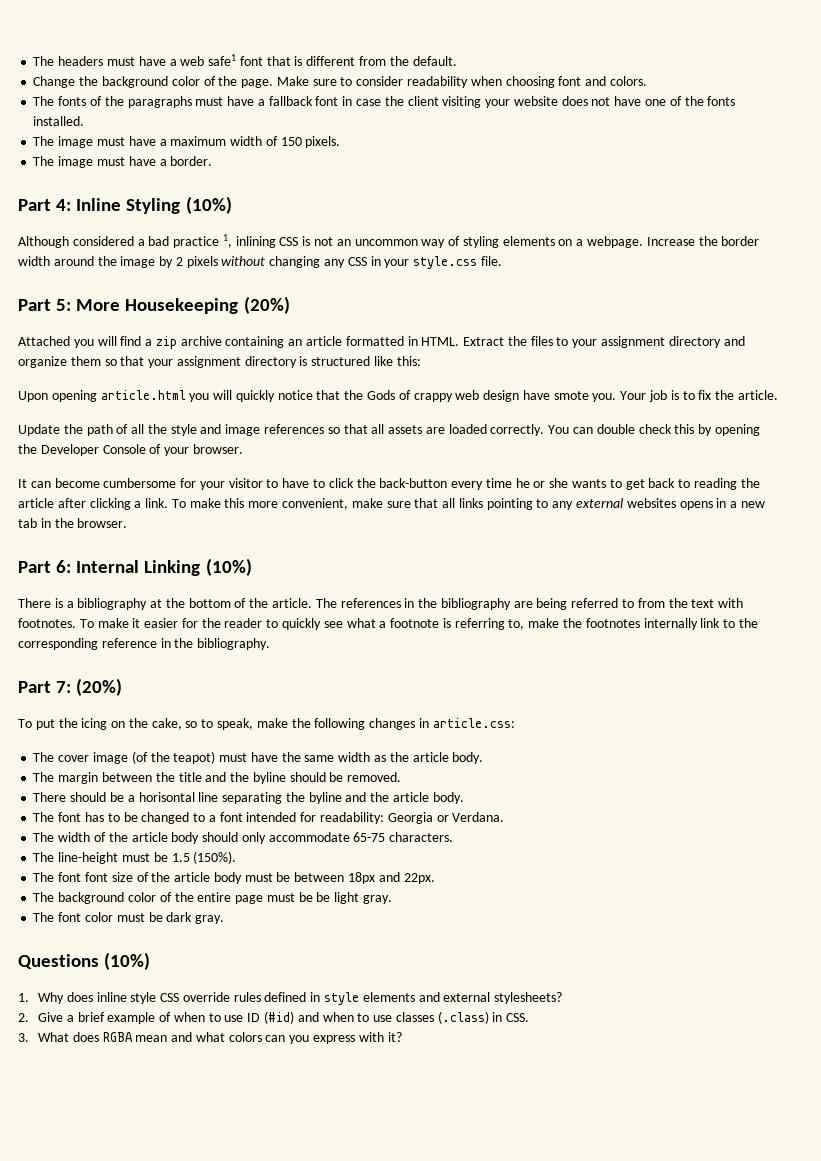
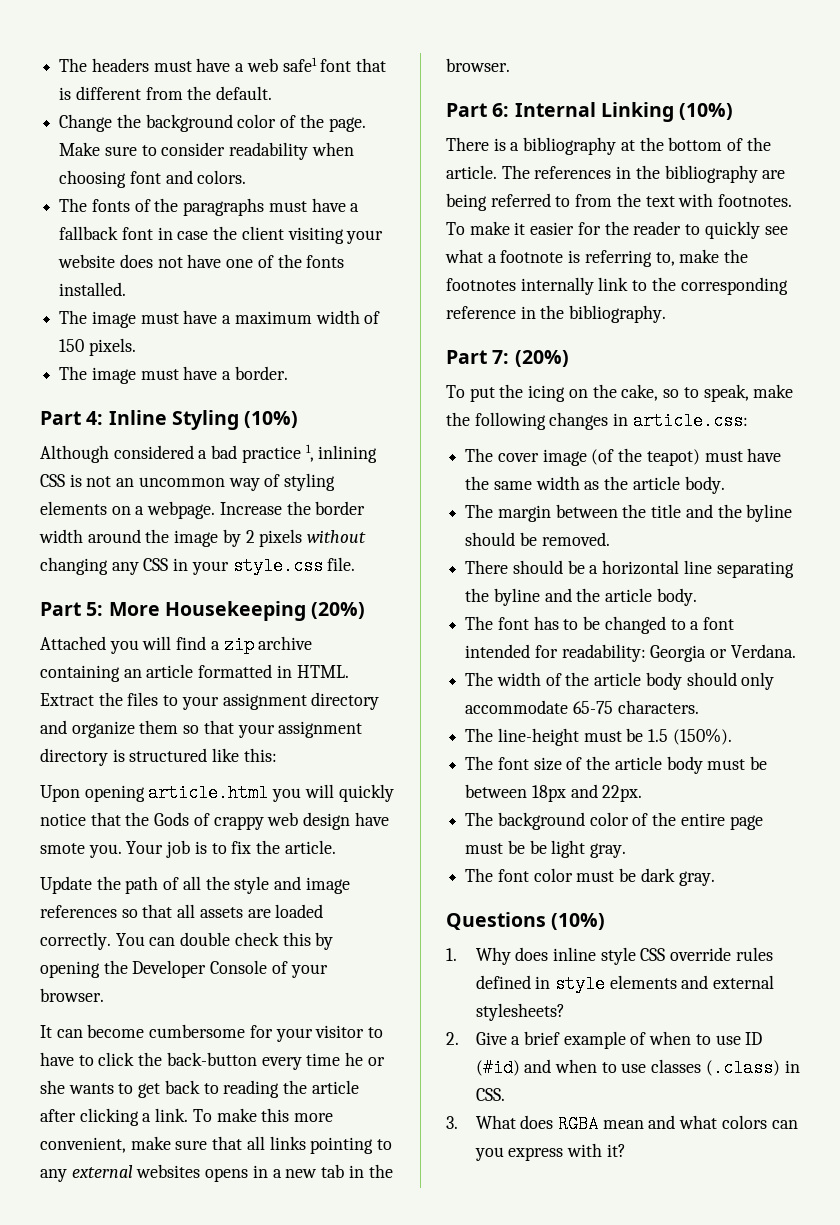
[138,792,195,802] horisontal -> [602,560,680,575] horizontal
[84,872,108,882] font -> (529, 763) none

